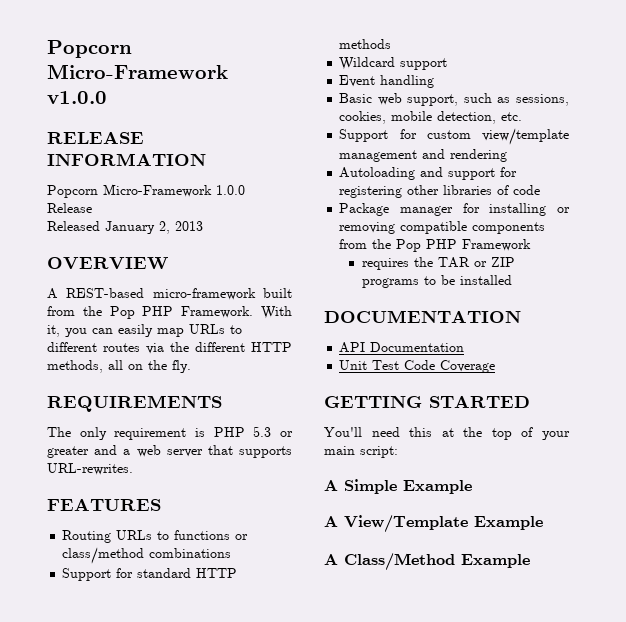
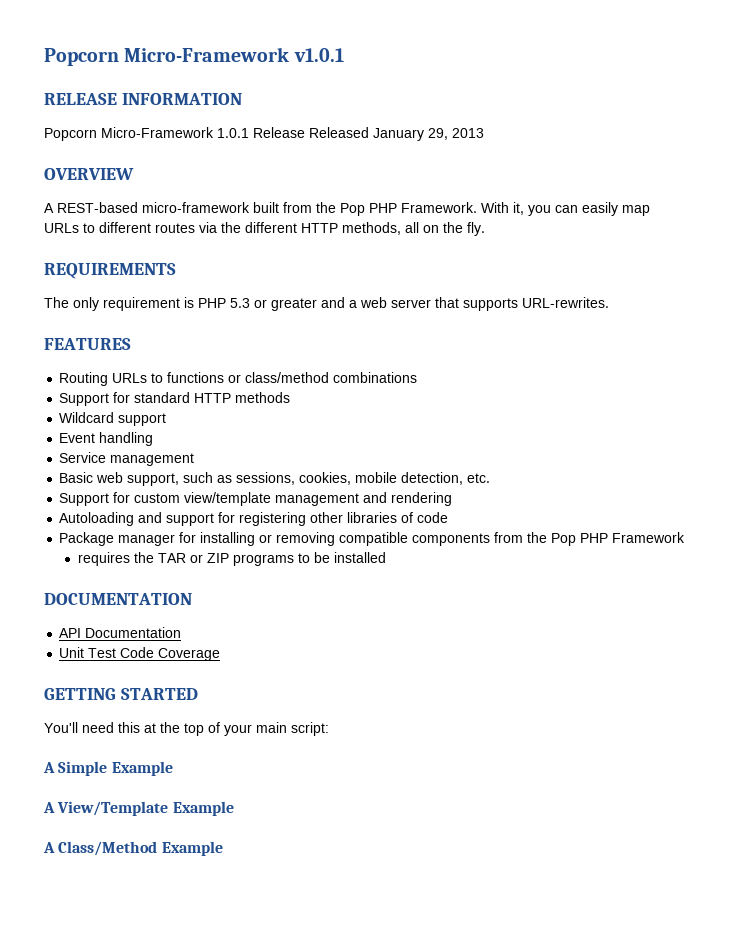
[47,40,132,58] [47,64,228,79] [47,91,107,104] Popcorn Micro-Framework v1.0.0 -> [44,47,344,66] Popcorn Micro-Framework v1.0.1
[216,185,245,195] 1.0.0 -> [217,128,249,138] 1.0.1
(92, 208) // -> (305, 132) none
[159,221,170,234] 2, -> [428,128,448,140] 29,
(435, 81) none -> [59,452,195,466] // Service management

